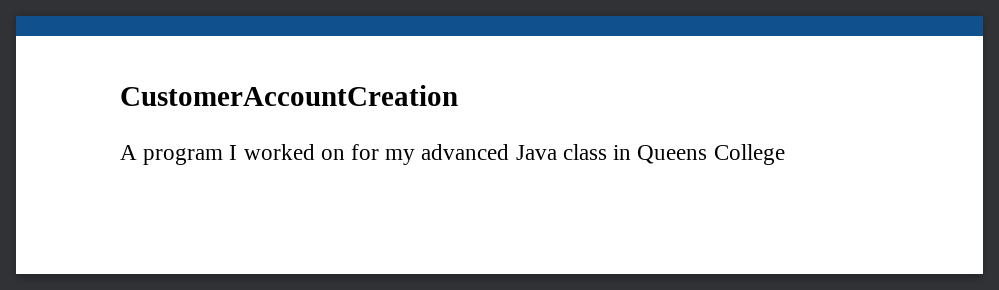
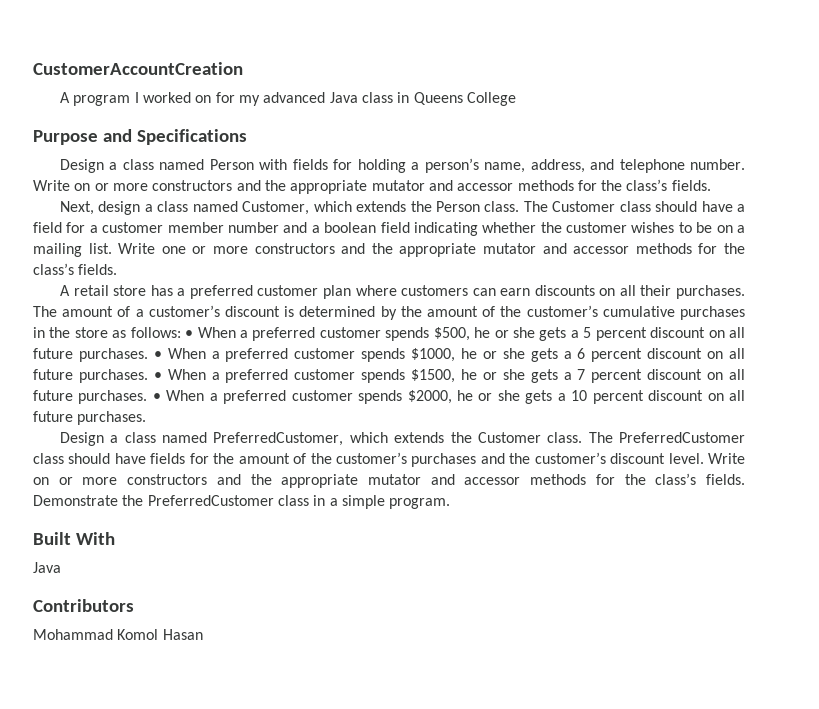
(785, 154) none -> [33,129,247,145] [60,158,746,173] [33,179,711,194] [60,201,745,215] [33,222,746,236] [33,243,746,257] [33,263,118,275] [60,285,745,299] [33,305,745,320] [33,327,746,341] [33,348,746,362] [33,369,746,383] [33,390,746,404] [33,411,147,425] [60,432,746,446] [33,452,745,467] [33,473,745,488] [33,495,451,509] [33,532,115,545] [33,562,61,573] [33,599,134,612] [33,629,203,640] // Purpose and Specifications // Design a class named Person with fields for holding a person’s name, address, and telephone number. Write on or more constructors and the appropriate mutator and accessor methods for the class’s fields. // Next, design a class named Customer, which extends the Person class. The Customer class should have a field for a customer member number and a boolean field indicating whether the customer wishes to be on a mailing list. Write one or more constructors and the appropriate mutator and accessor methods for the class’s fields. // A retail store has a preferred customer plan where customers can earn discounts on all their purchases. The amount of a customer’s discount is determined by the amount of the customer’s cumulative purchases in the store as follows: • When a preferred customer spends $500, he or she gets a 5 percent discount on all future purchases. • When a preferred customer spends $1000, he or she gets a 6 percent discount on all future purchases. • When a preferred customer spends $1500, he or she gets a 7 percent discount on all future purchases. • When a preferred customer spends $2000, he or she gets a 10 percent discount on all future purchases. // Design a class named PreferredCustomer, which extends the Customer class. The PreferredCustomer class should have fields for the amount of the customer’s purchases and the customer’s discount level. Write on or more constructors and the appropriate mutator and accessor methods for the class’s fields. Demonstrate the PreferredCustomer class in a simple program. // Built With // Java // Contributors // Mohammad Komol Hasan

